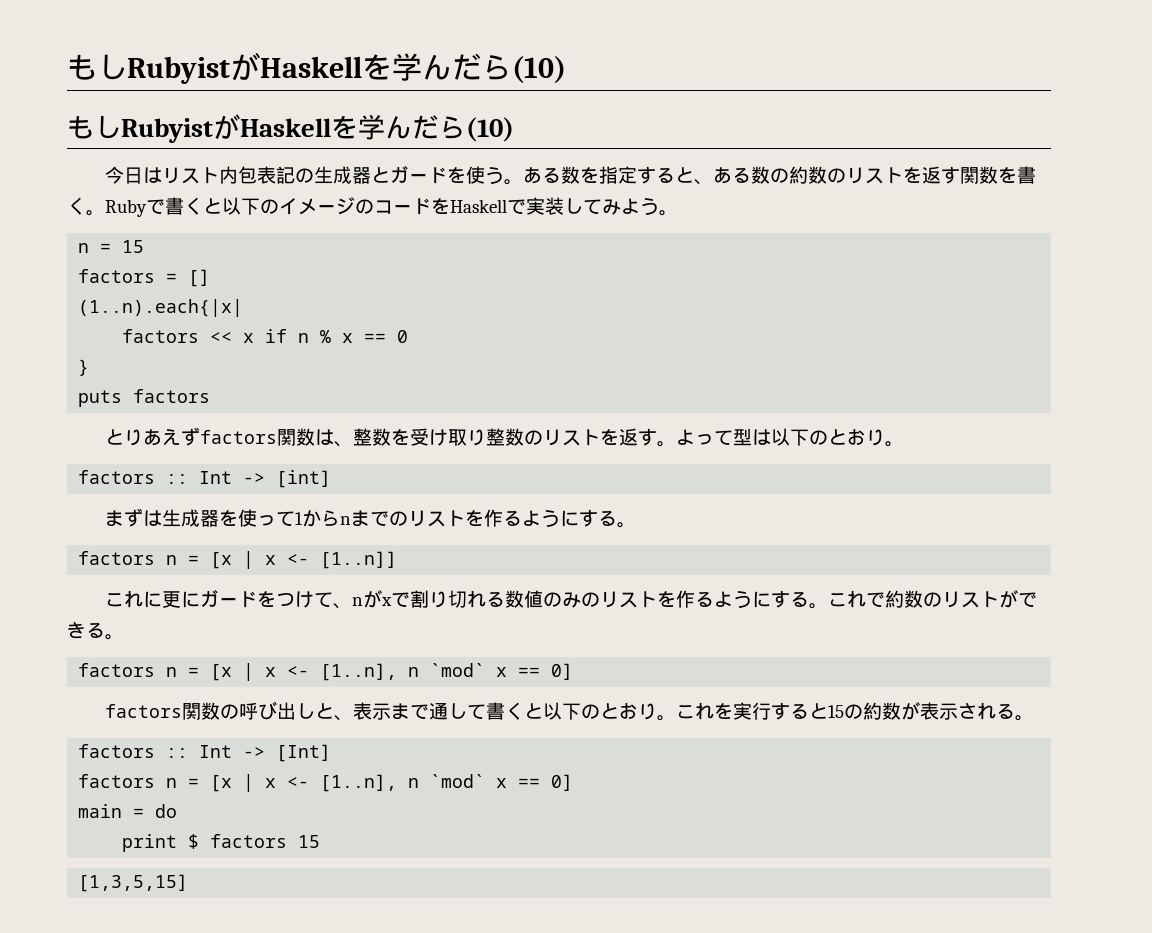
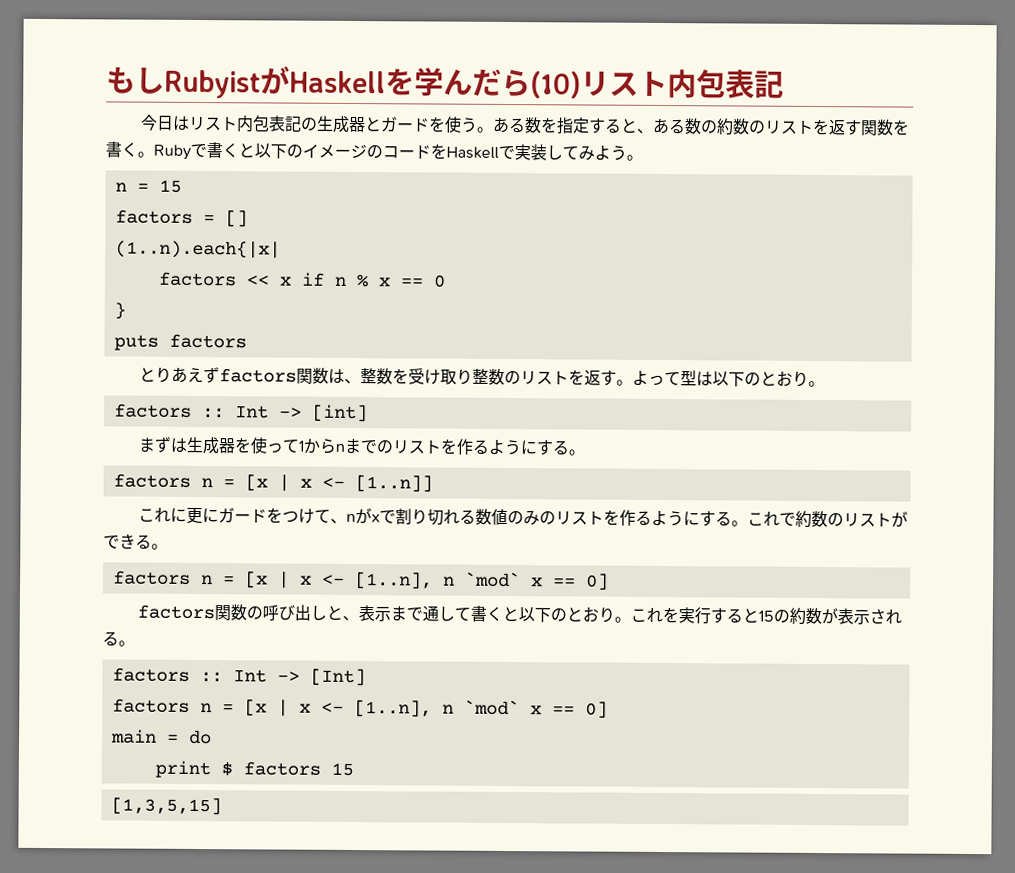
[67,52,566,84] [67,114,514,143] もしRubyistがHaskellを学んだら(10) // もしRubyistがHaskellを学んだら(10) -> [106,65,784,99] もしRubyistがHaskellを学んだら(10)リスト内包表記

